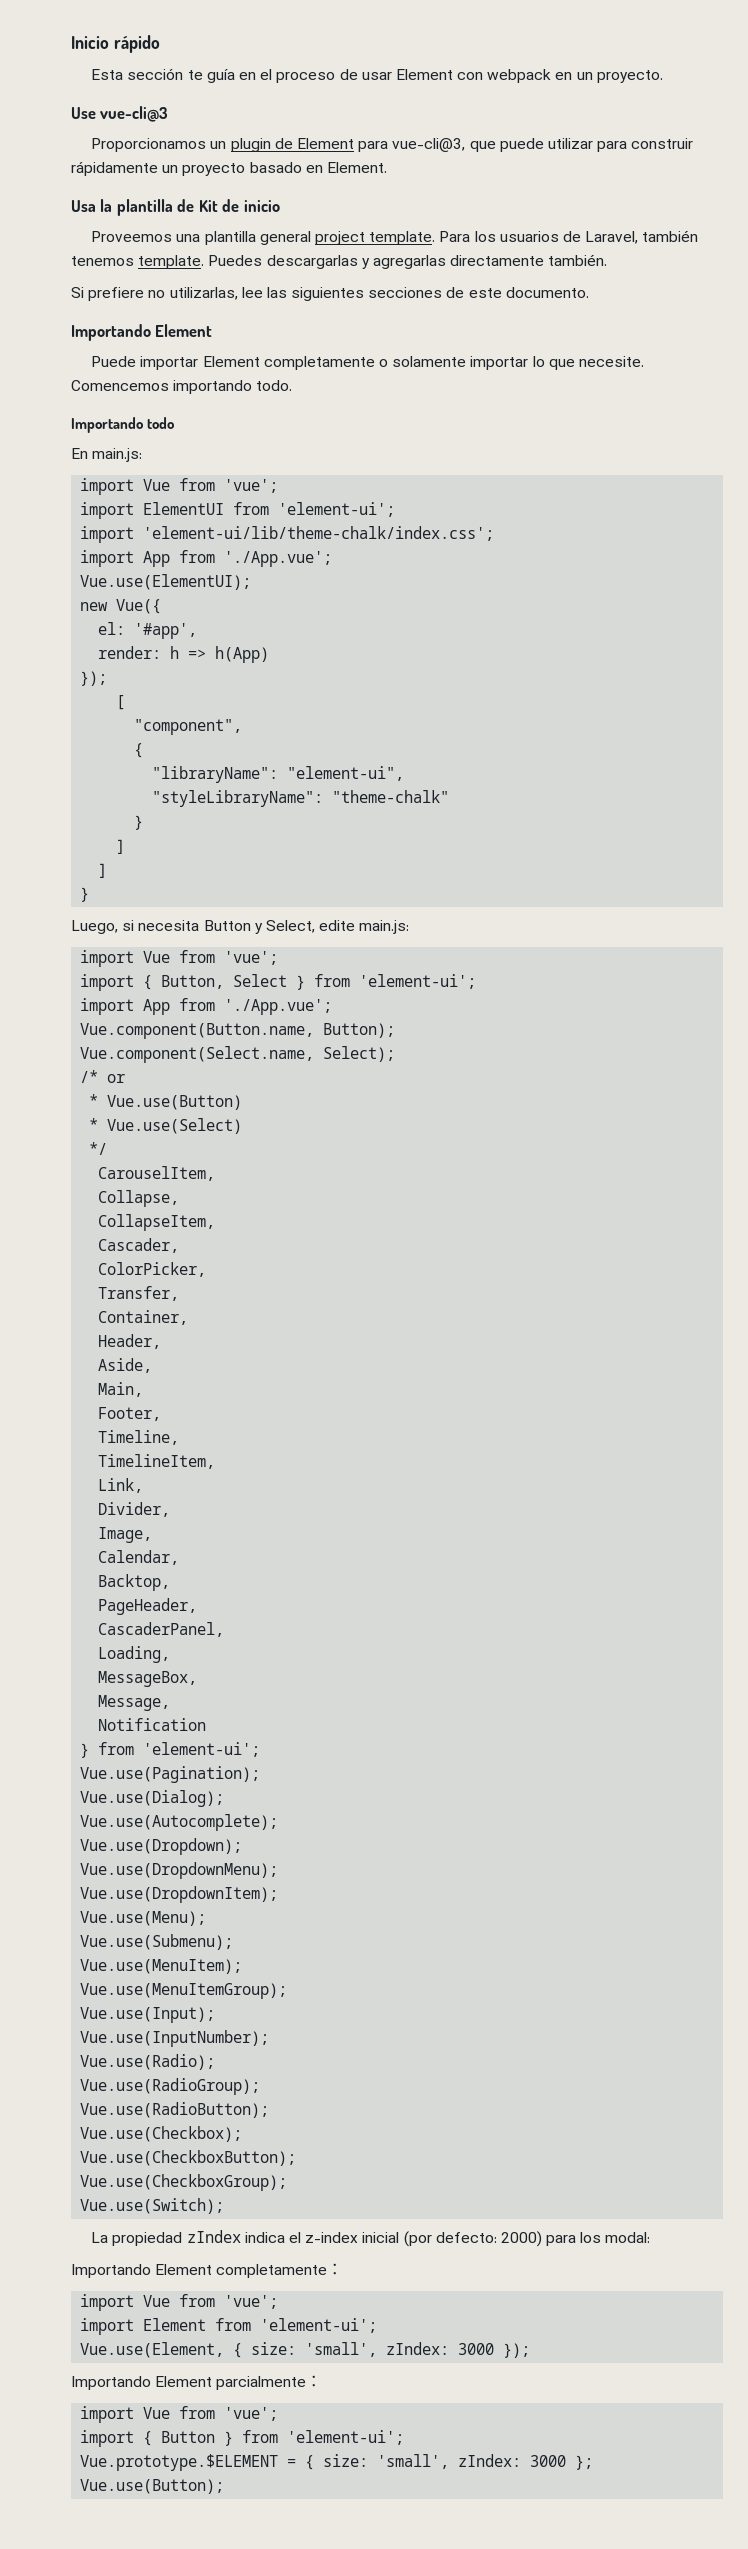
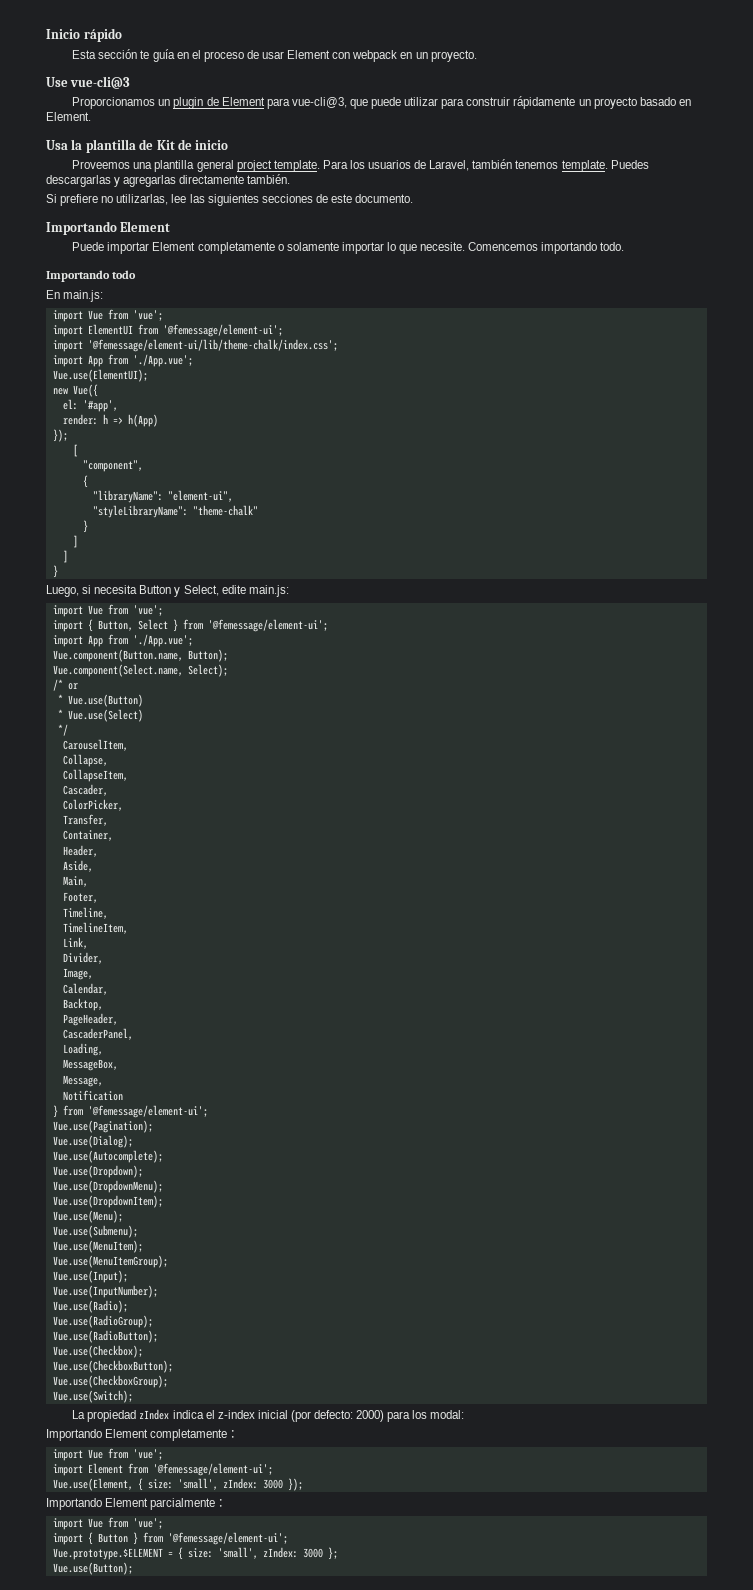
[278,502,396,517] [80,526,495,543] 'element-ui'; // import 'element-ui/lib/theme-chalk/index.css'; -> [162,324,283,337] [52,339,338,352] '@femessage/element-ui'; // import '@femessage/element-ui/lib/theme-chalk/index.css';
[359,974,477,989] 'element-ui'; -> [207,619,328,632] '@femessage/element-ui';
[143,1742,261,1757] 'element-ui'; -> [87,1105,208,1118] '@femessage/element-ui';
[260,2318,378,2333] 'element-ui'; -> [152,1463,273,1476] '@femessage/element-ui';
[287,2430,405,2445] 'element-ui'; -> [167,1532,288,1545] '@femessage/element-ui';

